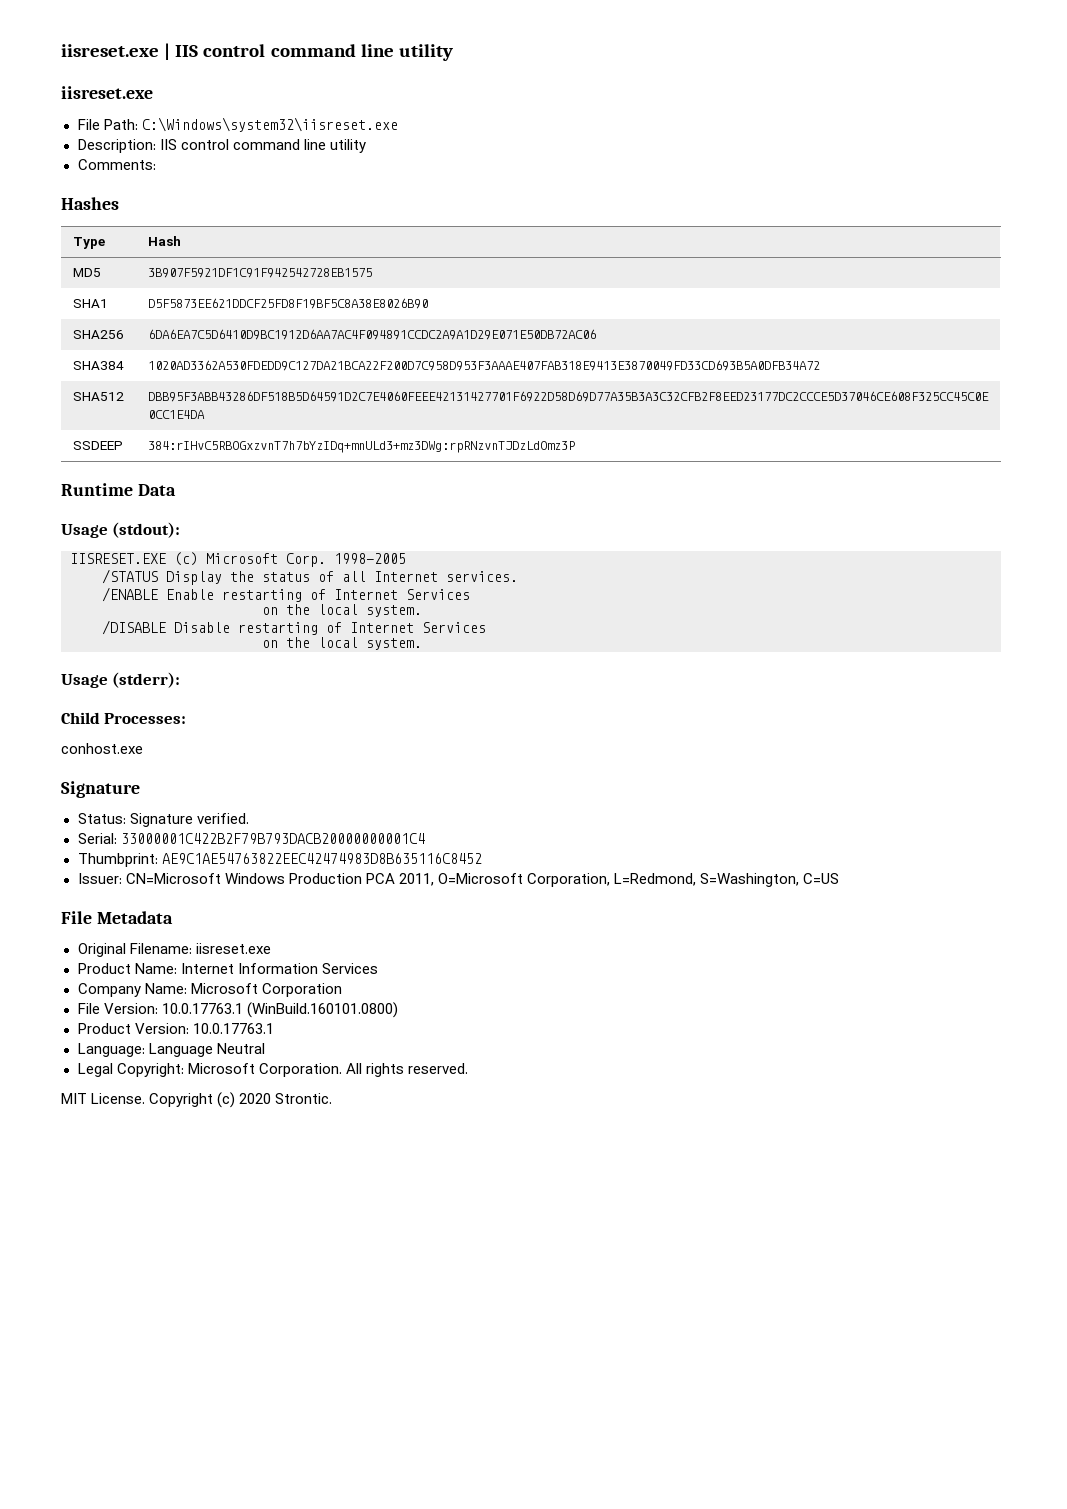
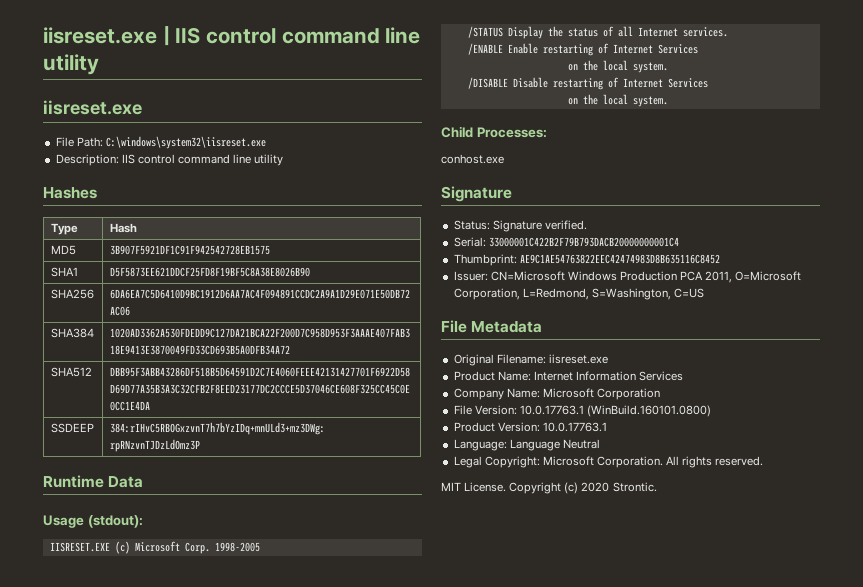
[141,117,398,132] C:\Windows\system32\iisreset.exe -> [105,136,266,149] C:\windows\system32\iisreset.exe
[77,159,156,170] // Comments: -> (284, 160) none
[61,672,181,688] // Usage (stderr): -> (668, 101) none

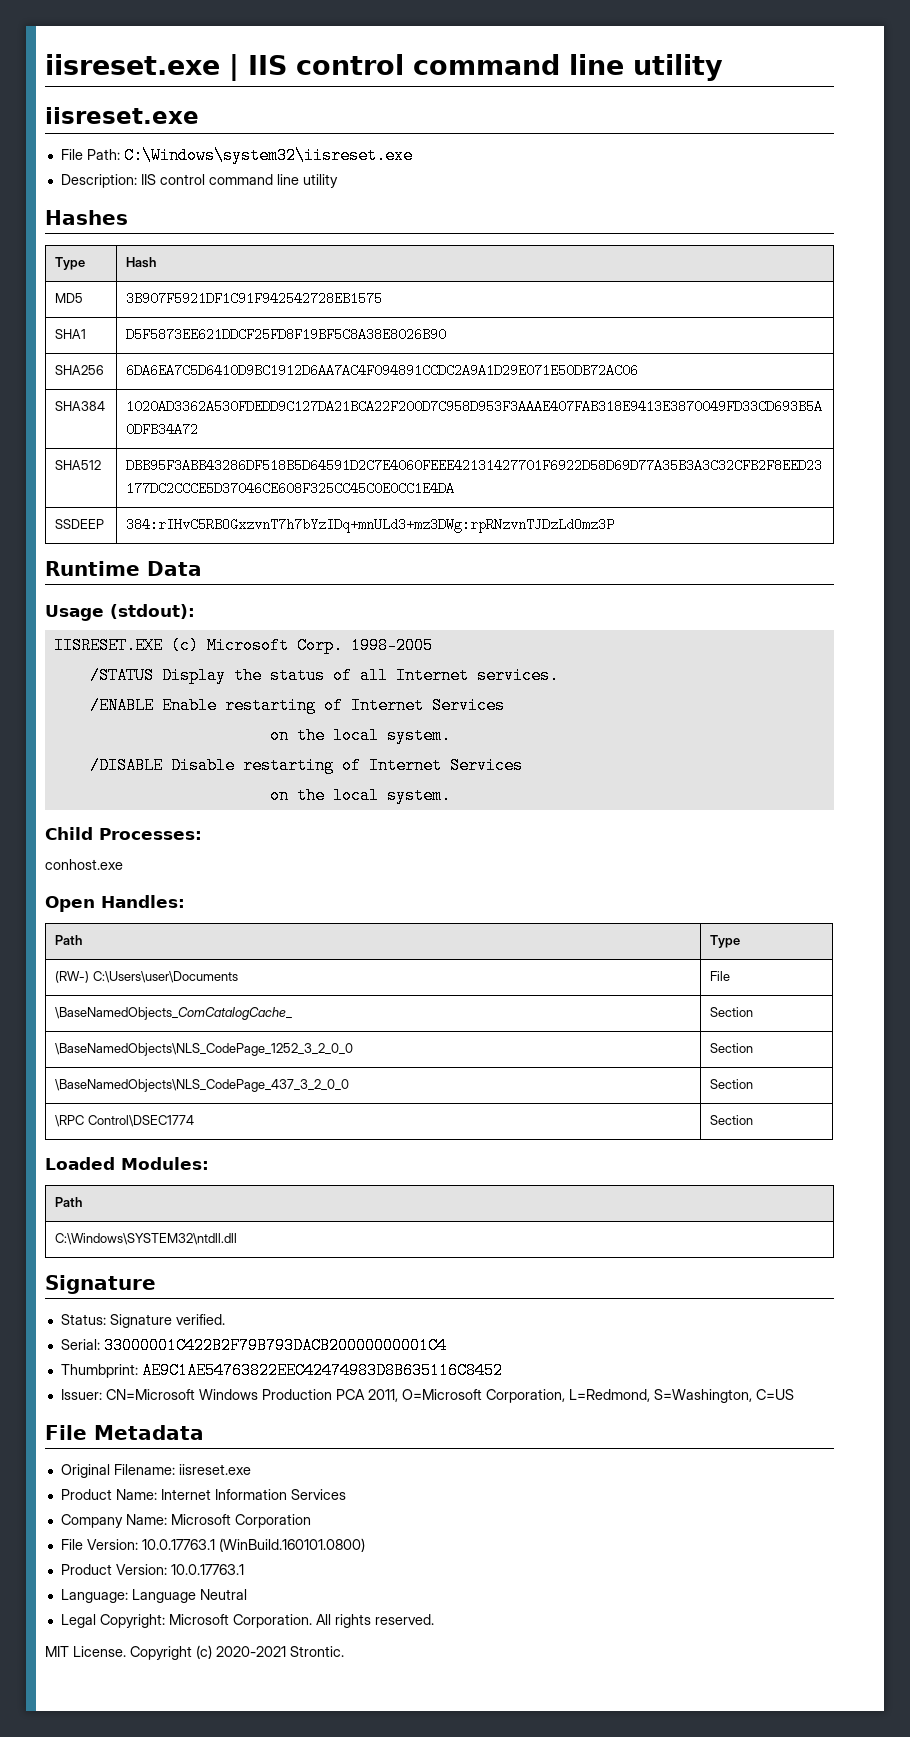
[105,136,266,149] C:\windows\system32\iisreset.exe -> [123,147,413,164] C:\Windows\system32\iisreset.exe
(504, 159) none -> [45,895,185,912] [55,935,83,945] [710,935,741,948] [55,971,238,983] [710,971,731,981] [55,1007,293,1020] [710,1007,754,1017] [55,1043,354,1056] [710,1043,754,1053] [55,1079,350,1092] [710,1079,754,1089] [55,1115,194,1127] [710,1115,754,1125] [45,1157,209,1170] [55,1197,83,1207] [55,1233,238,1245] // Open Handles: // Path | Type // (RW-) C:\Users\user\Documents | File // \BaseNamedObjects_ComCatalogCache_ | Section // \BaseNamedObjects\NLS_CodePage_1252_3_2_0_0 | Section // \BaseNamedObjects\NLS_CodePage_437_3_2_0_0 | Section // \RPC Control\DSEC1774 | Section // Loaded Modules: // Path // C:\Windows\SYSTEM32\ntdll.dll
[581,482,610,492] 2020 -> [216,1646,286,1657] 2020-2021

